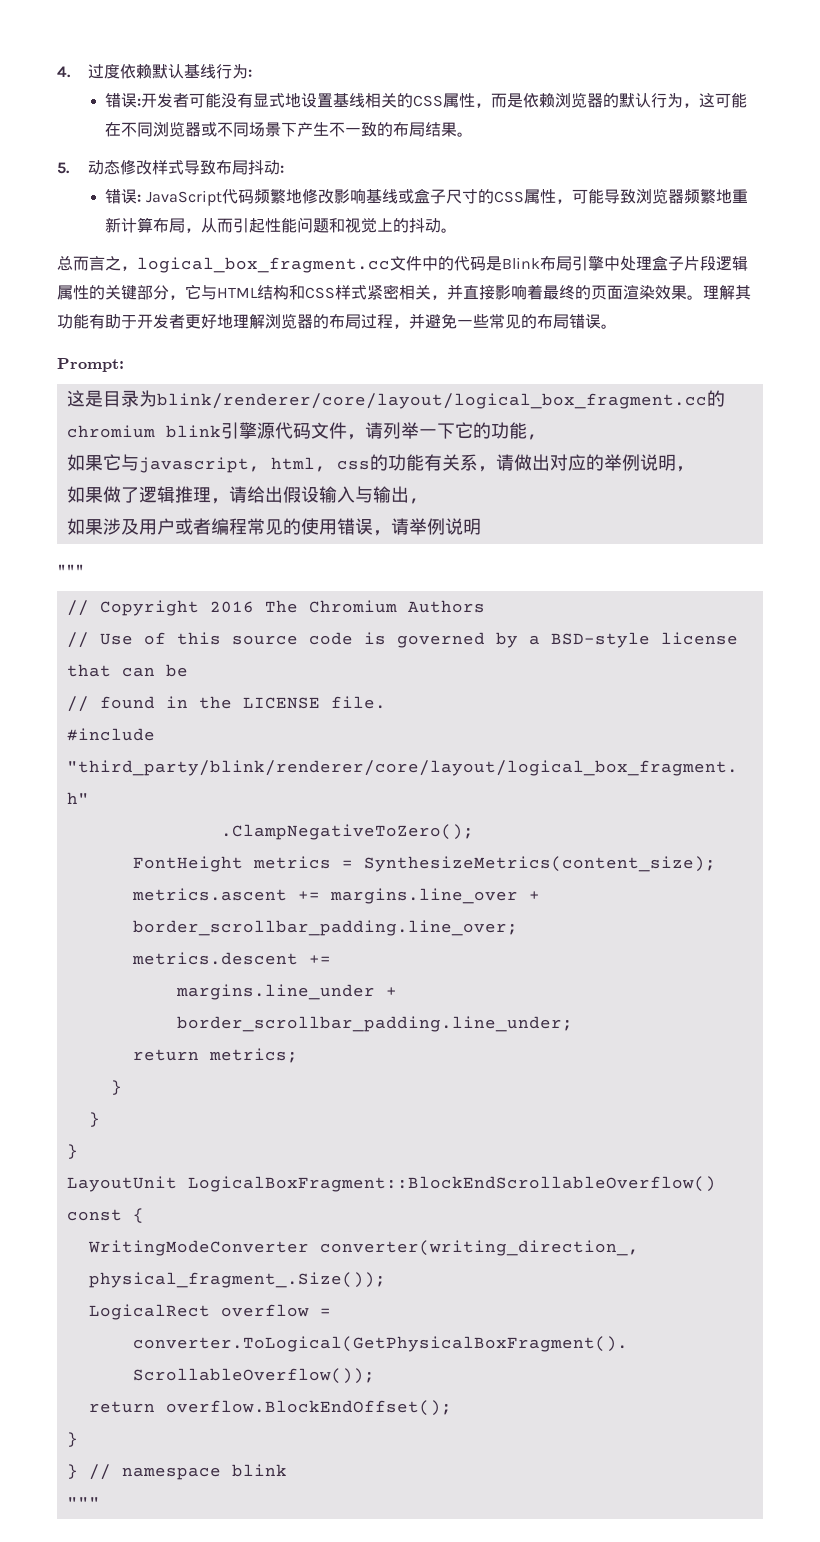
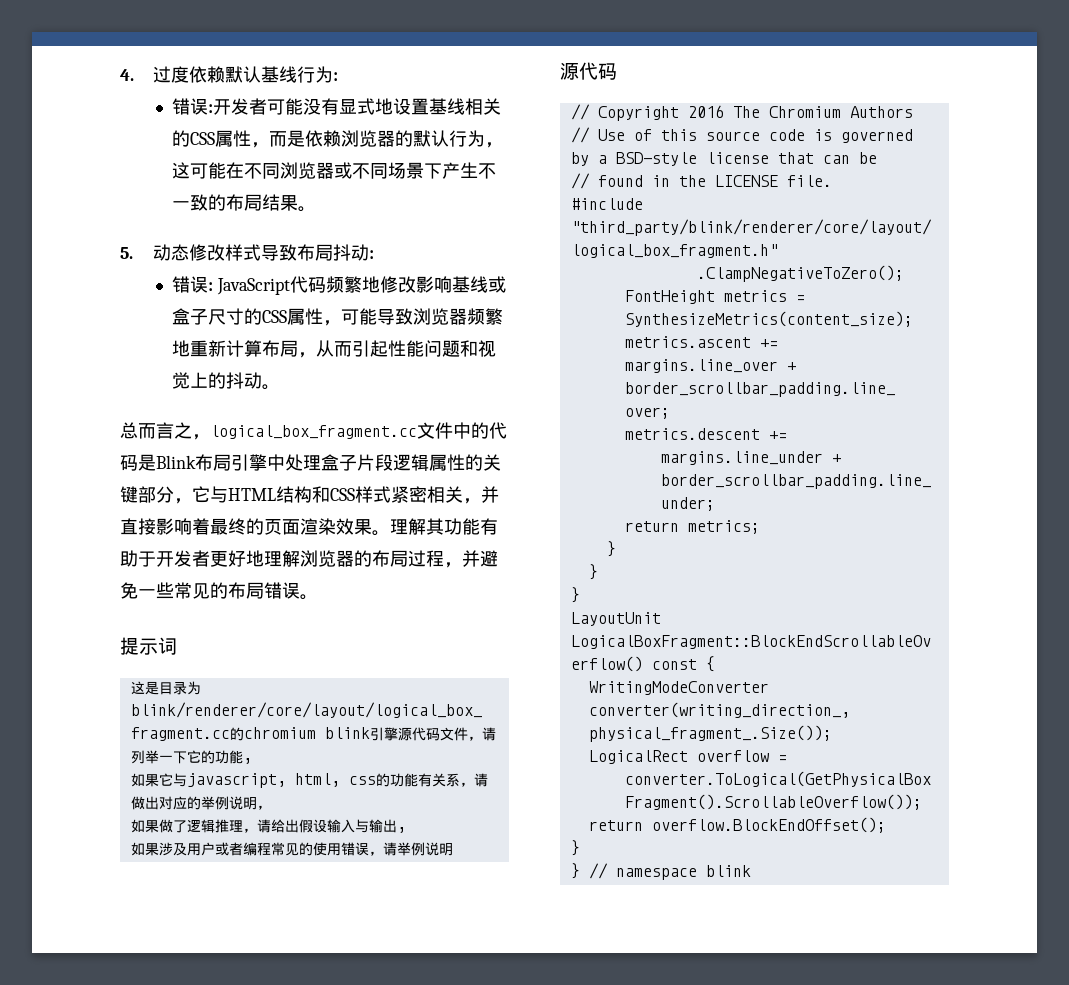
[57,358,124,372] Prompt: -> [120,637,177,655] 提示词
[57,564,84,576] """ -> [560,62,617,80] 源代码
[66,1497,100,1508] // """ -> (751, 871) none

